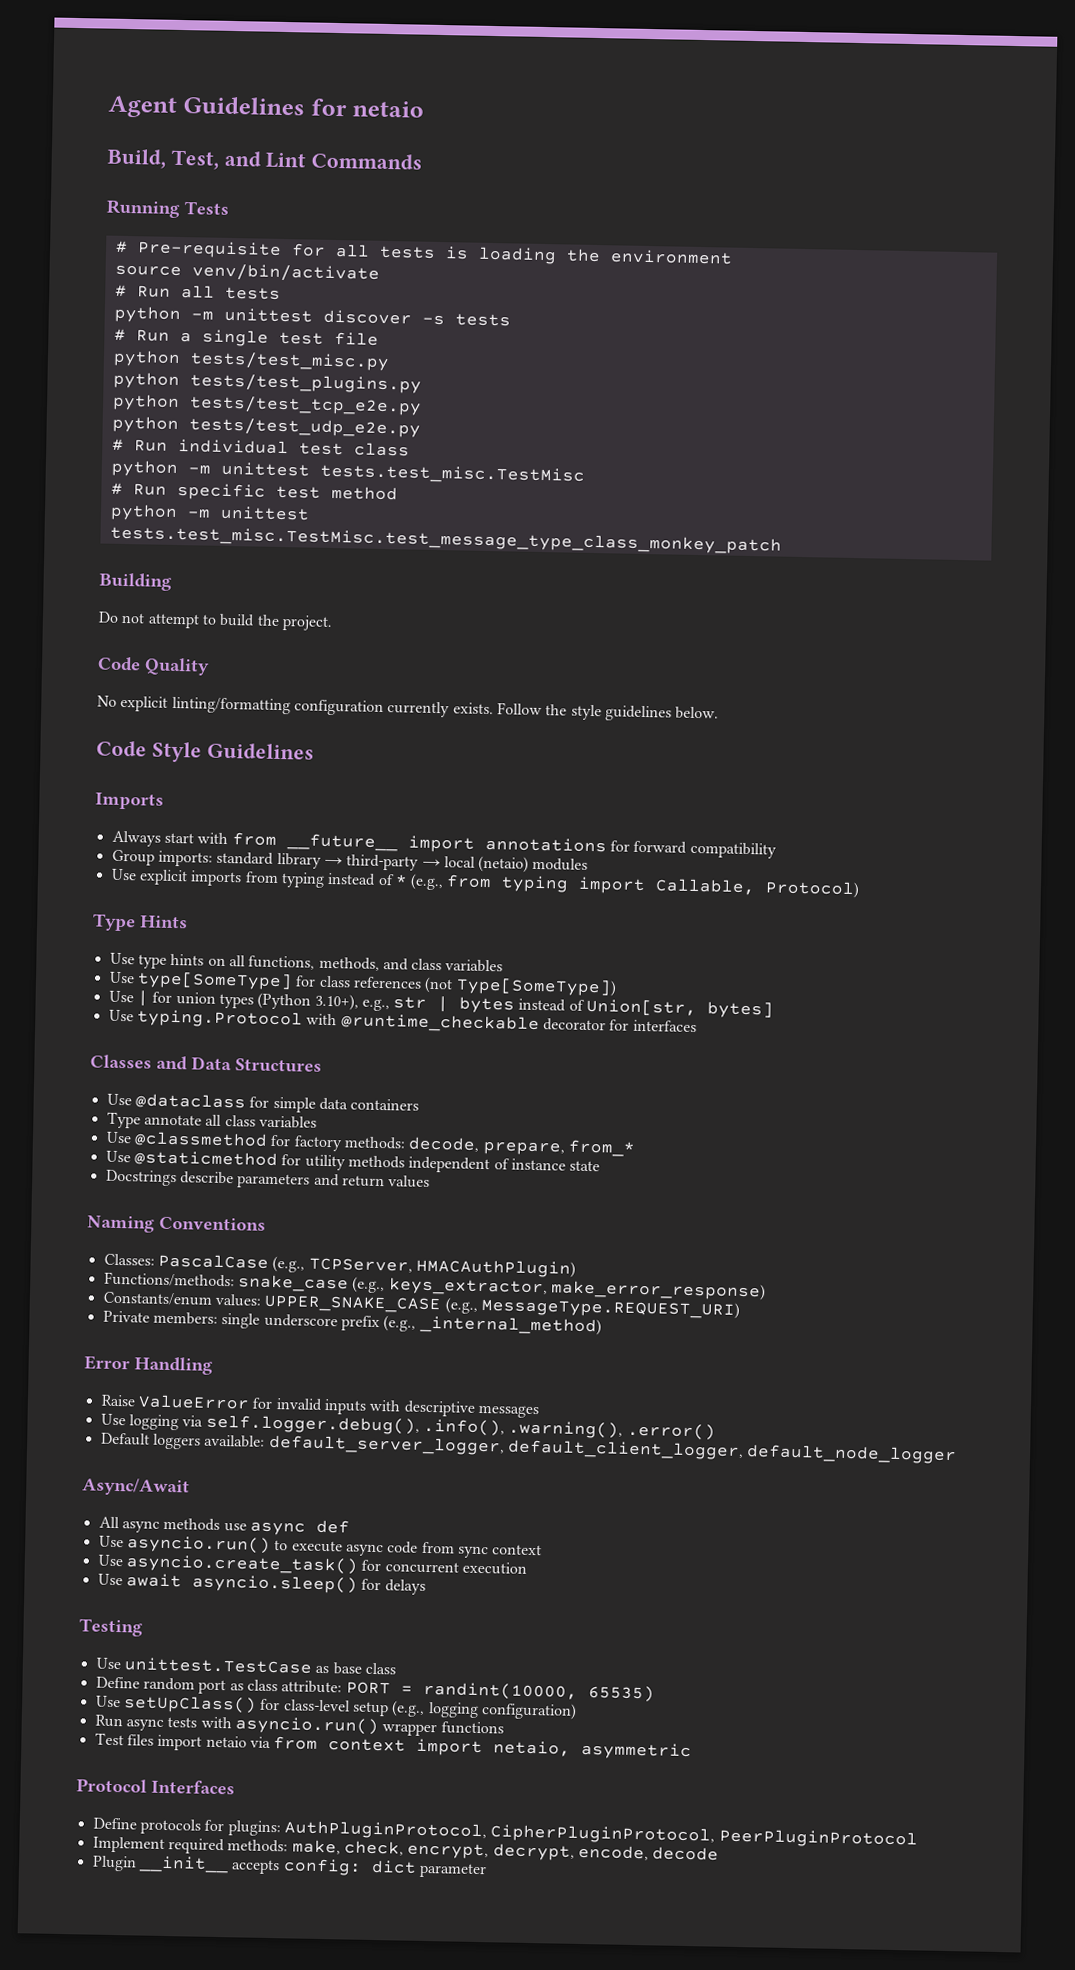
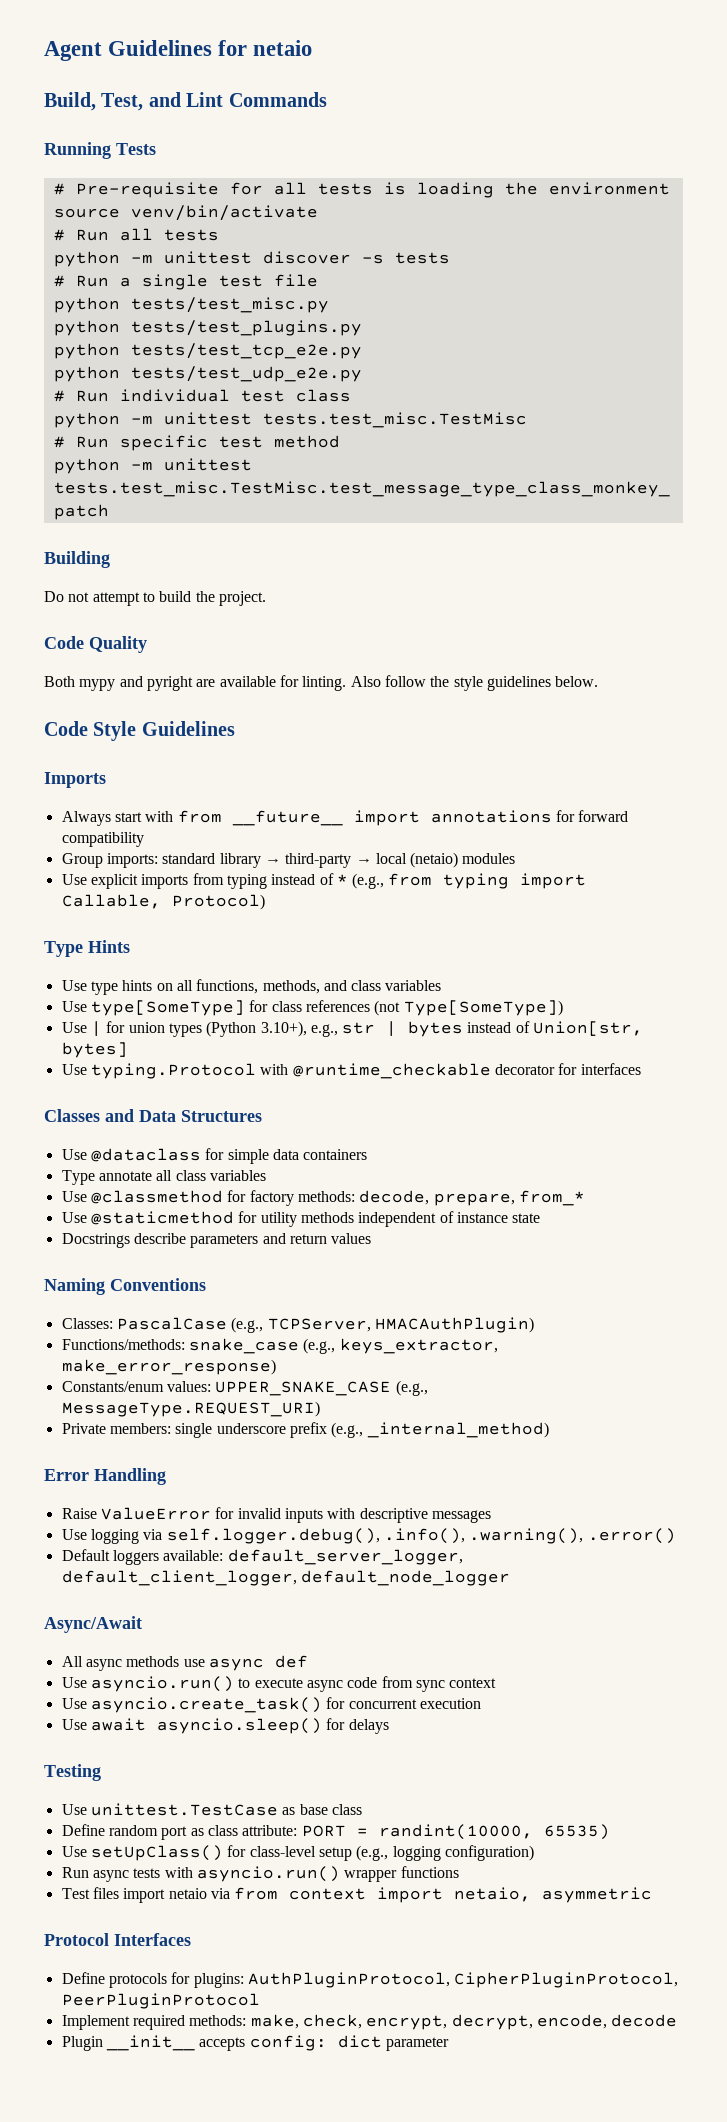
[97,695,542,718] No explicit linting/formatting configuration currently exists. Follow -> [44,675,426,691] Both mypy and pyright are available for linting. Also follow

